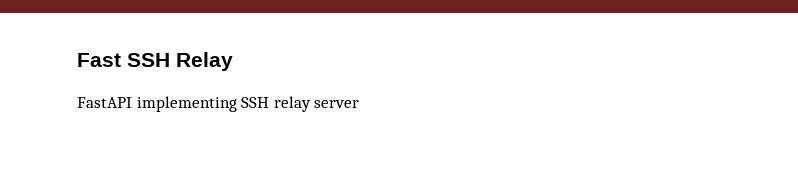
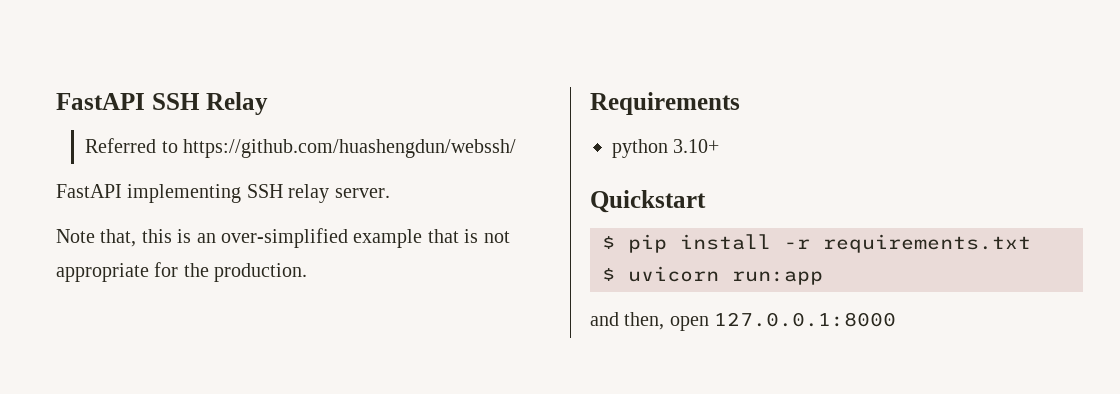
[77,53,121,67] Fast -> [56,93,145,110] FastAPI
(233, 61) none -> [85,138,517,158] // Referred to https://github.com/huashengdun/webssh/
[314,100,360,108] server -> [334,188,390,198] [56,228,510,248] [56,262,308,282] [590,92,740,115] [612,139,720,158] [590,190,706,213] [602,234,1031,253] [602,266,823,285] [590,312,897,331] server. // Note that, this is an over-simplified example that is not appropriate for the production. // Requirements // python 3.10+ // Quickstart // $ pip install -r requirements.txt // $ uvicorn run:app // and then, open 127.0.0.1:8000

